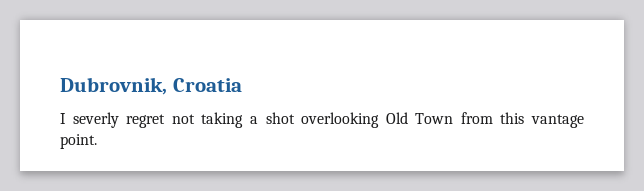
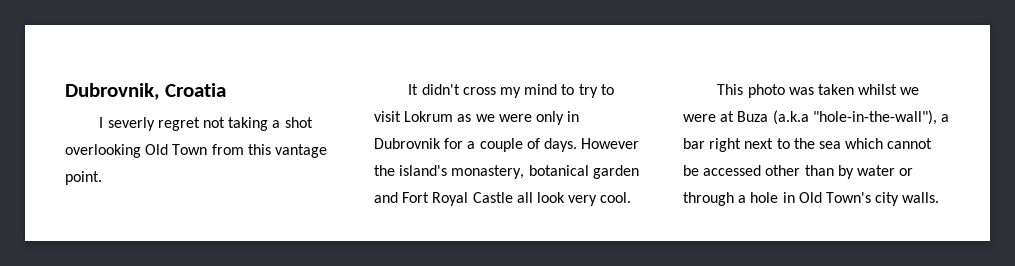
(97, 141) none -> [408,84,614,98] [374,111,580,125] [374,138,640,152] [374,165,639,179] [374,192,632,206] [717,84,920,98] [683,110,949,125] [683,138,933,152] [683,165,914,179] [683,192,940,206] // It didn't cross my mind to try to visit Lokrum as we were only in Dubrovnik for a couple of days. However the island's monastery, botanical garden and Fort Royal Castle all look very cool. // This photo was taken whilst we were at Buza (a.k.a "hole-in-the-wall"), a bar right next to the sea which cannot be accessed other than by water or through a hole in Old Town's city walls.

